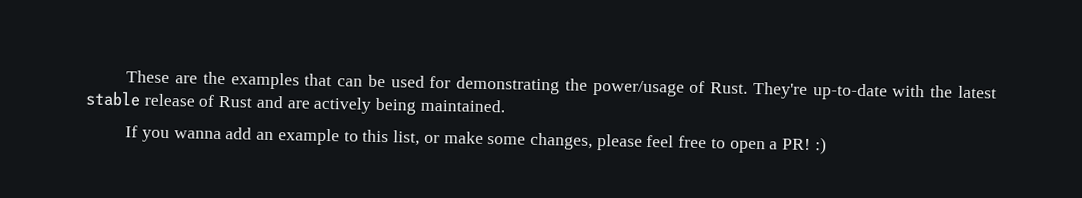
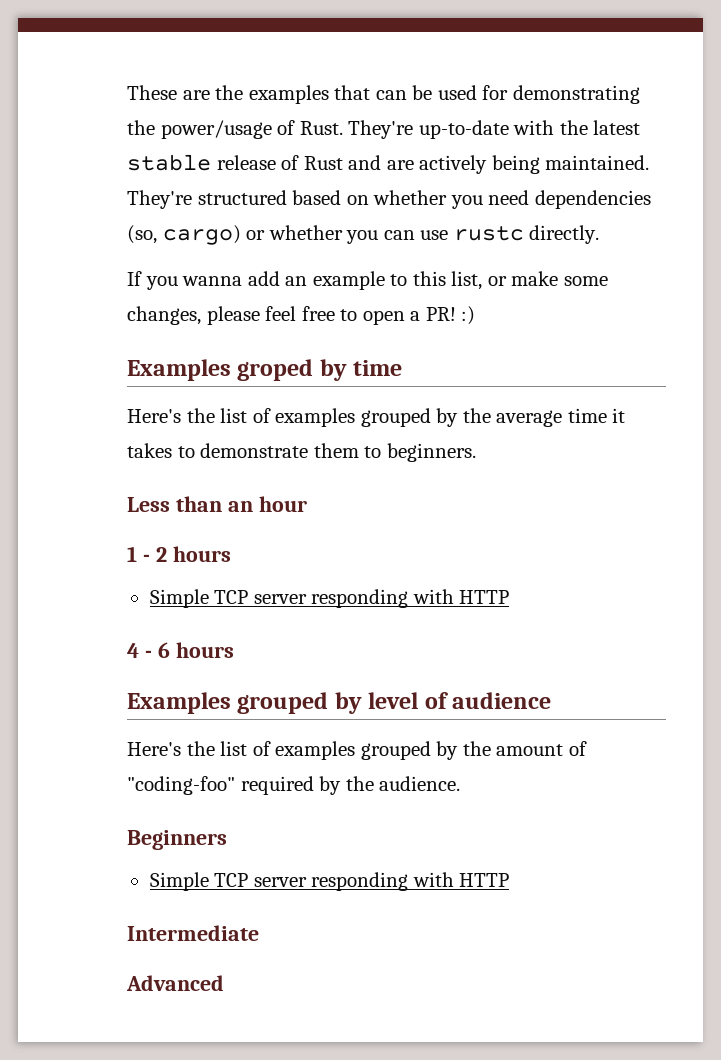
(505, 105) none -> [127,190,651,209] [127,225,600,245] They're structured based on whether you need dependencies (so, cargo) or whether you can use rustc directly.
(827, 146) none -> [127,359,403,381] [127,408,626,427] [127,443,476,462] [127,496,307,512] [127,546,231,562] [149,589,510,608] [127,642,234,658] [127,692,552,714] [127,741,587,760] [127,776,461,795] [127,830,227,850] [149,872,510,891] [127,925,259,941] [126,975,224,991] // Examples groped by time // Here's the list of examples grouped by the average time it takes to demonstrate them to beginners. // Less than an hour // 1 - 2 hours // Simple TCP server responding with HTTP // 4 - 6 hours // Examples grouped by level of audience // Here's the list of examples grouped by the amount of "coding-foo" required by the audience. // Beginners // Simple TCP server responding with HTTP // Intermediate // Advanced

